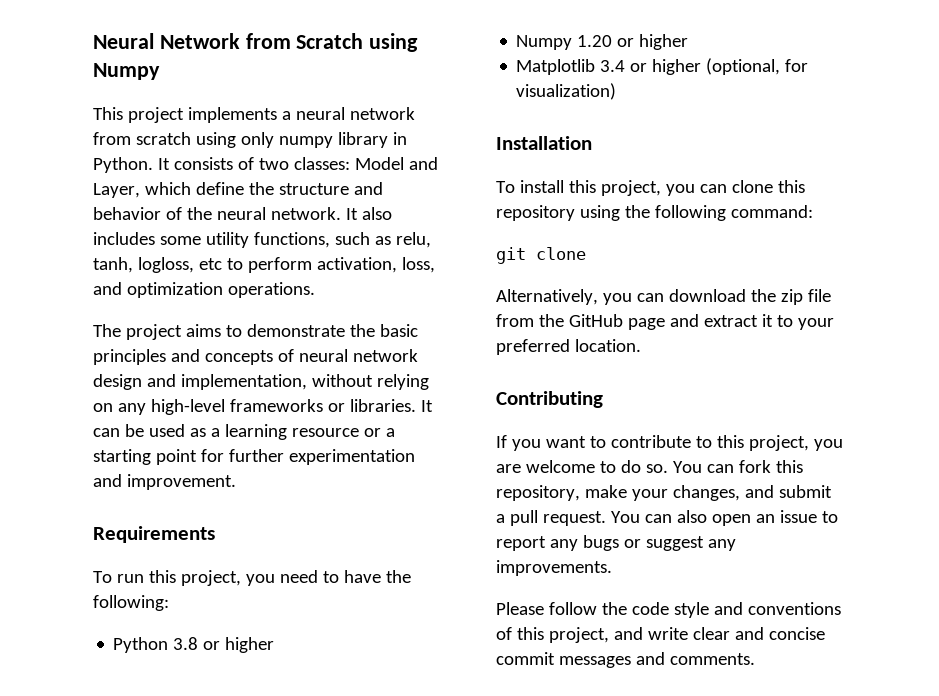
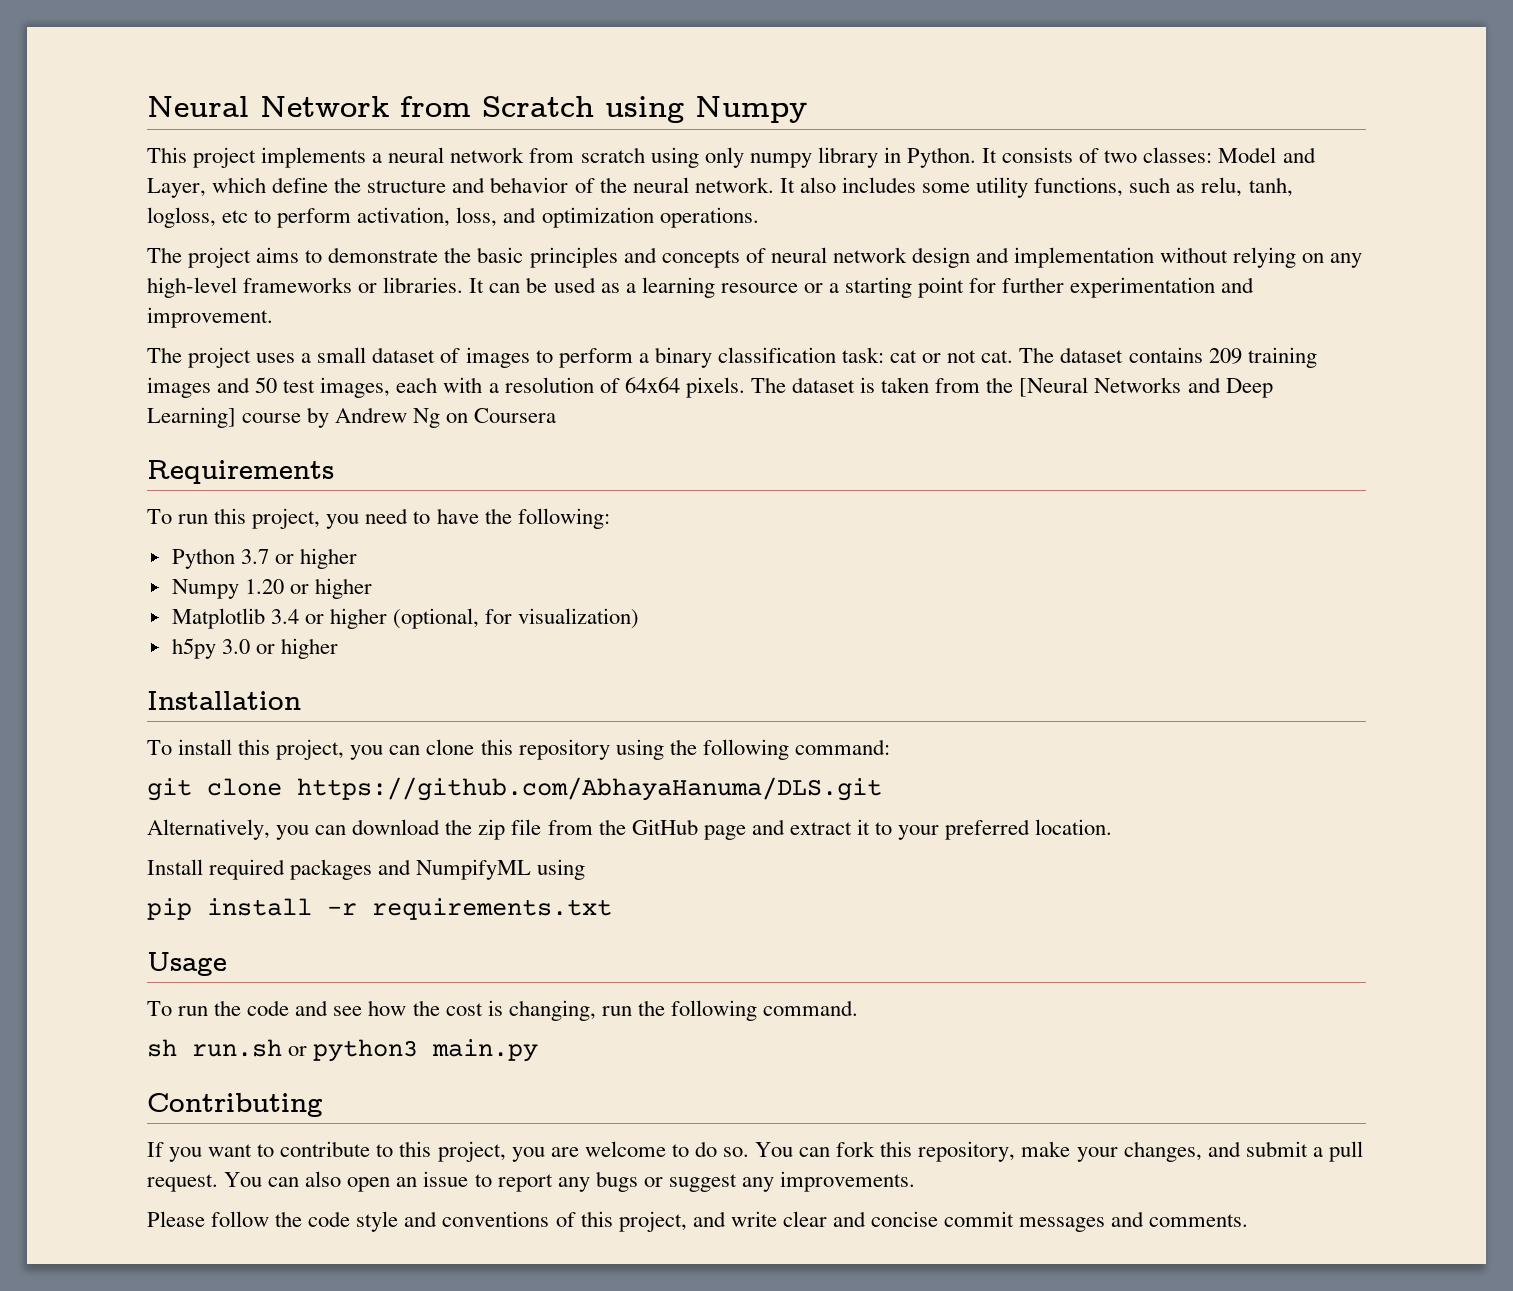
[180,374,307,390] implementation, -> [1014,247,1155,268] implementation
(236, 482) none -> [147,347,1317,368] [147,377,1273,398] [147,407,557,428] // The project uses a small dataset of images to perform a binary classification task: cat or not cat. The dataset contains 209 training images and 50 test images, each with a resolution of 64x64 pixels. The dataset is taken from the [Neural Networks and Deep Learning] course by Andrew Ng on Coursera
[173,637,199,650] 3.8 -> [240,549,269,564] 3.7
(617, 91) none -> [171,638,338,659] // h5py 3.0 or higher
(586, 253) none -> [297,777,882,801] https://github.com/AbhayaHanuma/DLS.git
(641, 345) none -> [147,859,586,880] [147,898,612,920] [147,952,227,976] [147,1000,859,1021] [147,1039,539,1062] // Install required packages and NumpifyML using // pip install -r requirements.txt // Usage // To run the code and see how the cost is changing, run the following command. // sh run.sh or python3 main.py

